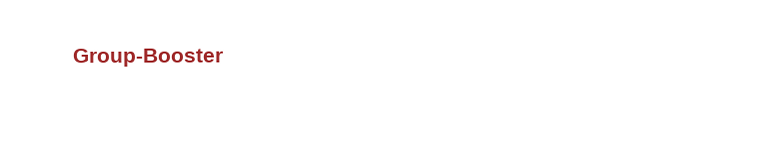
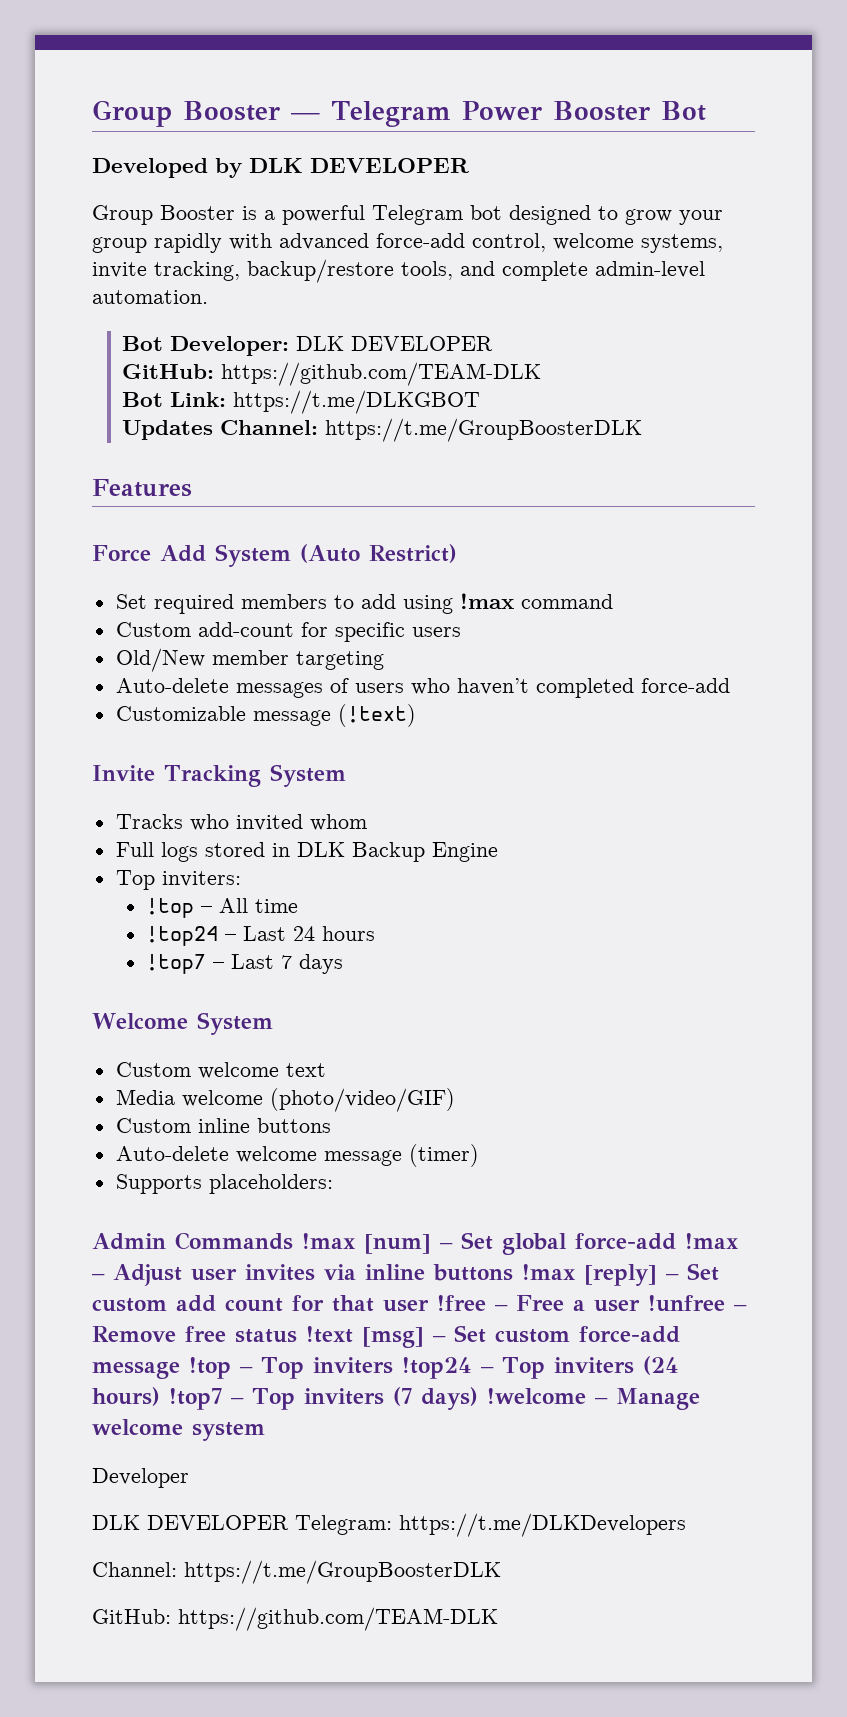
[72,48,223,67] Group-Booster -> [92,100,706,127] [92,158,469,178] [92,205,723,225] [92,233,723,253] [92,259,705,283] [92,290,208,304] [122,336,494,356] [122,362,542,386] [122,390,481,414] [122,418,643,442] [92,479,192,497] [92,544,457,567] [115,593,613,614] [115,622,461,642] [115,648,384,672] [115,678,730,698] [115,704,416,727] [92,764,346,787] [115,814,367,831] [115,842,498,862] [115,870,241,890] [146,898,299,918] [146,926,376,946] [146,954,344,974] [92,1012,273,1035] [115,1062,326,1079] [115,1088,455,1112] [115,1118,331,1133] [115,1144,479,1167] [115,1174,333,1194] [92,1232,738,1255] [92,1263,719,1286] [92,1295,747,1312] [92,1325,680,1348] [92,1356,679,1379] [92,1387,700,1410] [92,1419,265,1441] [92,1468,189,1488] [92,1513,686,1537] [92,1560,501,1584] [92,1607,498,1631] Group Booster — Telegram Power Booster Bot // Developed by DLK DEVELOPER // Group Booster is a powerful Telegram bot designed to grow your group rapidly with advanced force-add control, welcome systems, invite tracking, backup/restore tools, and complete admin-level automation. // Bot Developer: DLK DEVELOPER // GitHub: https://github.com/TEAM-DLK // Bot Link: https://t.me/DLKGBOT // Updates Channel: https://t.me/GroupBoosterDLK // Features // Force Add System (Auto Restrict) // Set required members to add using !max command // Custom add-count for specific users // Old/New member targeting // Auto-delete messages of users who haven’t completed force-add // Customizable message (!text) // Invite Tracking System // Tracks who invited whom // Full logs stored in DLK Backup Engine // Top inviters: // !top – All time // !top24 – Last 24 hours // !top7 – Last 7 days // Welcome System // Custom welcome text // Media welcome (photo/video/GIF) // Custom inline buttons // Auto-delete welcome message (timer) // Supports placeholders: // Admin Commands !max [num] – Set global force-add !max – Adjust user invites via inline buttons !max [reply] – Set custom add count for that user !free – Free a user !unfree – Remove free status !text [msg] – Set custom force-add message !top – Top inviters !top24 – Top inviters (24 hours) !top7 – Top inviters (7 days) !welcome – Manage welcome system // Developer // DLK DEVELOPER Telegram: https://t.me/DLKDevelopers // Channel: https://t.me/GroupBoosterDLK // GitHub: https://github.com/TEAM-DLK

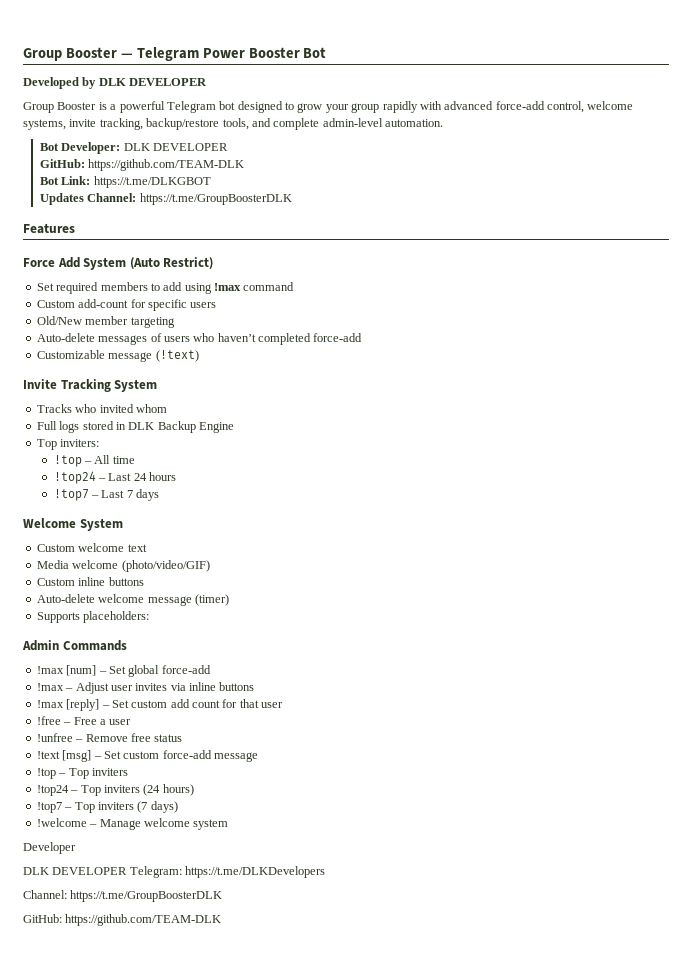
(293, 1241) none -> (127, 645) //
(676, 1241) none -> (211, 669) //
(513, 1272) none -> (255, 686) //
(429, 1305) none -> (284, 705) //
(640, 1305) none -> (132, 722) //
(297, 1336) none -> (183, 738) //
(180, 1370) none -> (258, 757) //
(393, 1365) none -> (128, 772) //
(160, 1396) none -> (194, 790) //
(478, 1398) none -> (178, 807) //

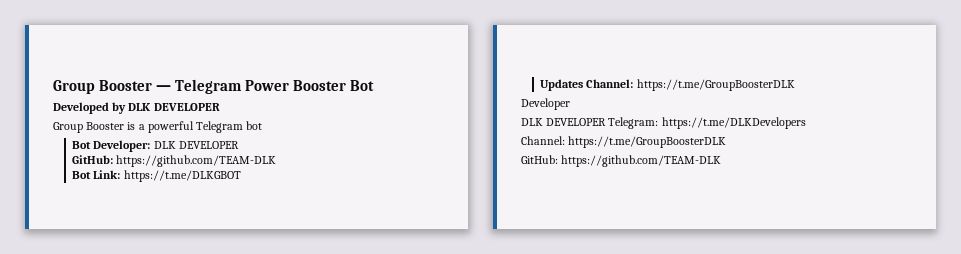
[237,101,634,113] [23,118,443,130] designed to grow your group rapidly with advanced force-add control, welcome systems, invite tracking, backup/restore tools, and complete admin-level automation. -> (263, 125) none
[23,223,75,234] [23,257,214,270] [36,282,295,294] [36,299,217,311] [36,316,175,328] [36,333,363,345] [36,350,199,362] [23,379,158,392] [36,404,167,413] [36,421,234,433] [36,439,100,450] [53,455,135,467] [53,471,177,484] [53,489,160,501] [23,518,123,531] [36,543,147,552] [36,560,210,572] [36,577,144,586] [36,594,229,606] [36,611,150,623] [22,640,127,651] [36,665,211,677] [36,682,255,694] [36,699,284,711] [36,716,132,725] [36,733,183,742] [36,750,258,762] [36,768,128,779] [36,784,194,796] [36,801,178,813] [36,818,229,830] // Features // Force Add System (Auto Restrict) // Set required members to add using !max command // Custom add-count for specific users // Old/New member targeting // Auto-delete messages of users who haven’t completed force-add // Customizable message (!text) // Invite Tracking System // Tracks who invited whom // Full logs stored in DLK Backup Engine // Top inviters: // !top – All time // !top24 – Last 24 hours // !top7 – Last 7 days // Welcome System // Custom welcome text // Media welcome (photo/video/GIF) // Custom inline buttons // Auto-delete welcome message (timer) // Supports placeholders: // Admin Commands // !max [num] – Set global force-add // !max – Adjust user invites via inline buttons // !max [reply] – Set custom add count for that user // !free – Free a user // !unfree – Remove free status // !text [msg] – Set custom force-add message // !top – Top inviters // !top24 – Top inviters (24 hours) // !top7 – Top inviters (7 days) // !welcome – Manage welcome system -> (795, 85) none

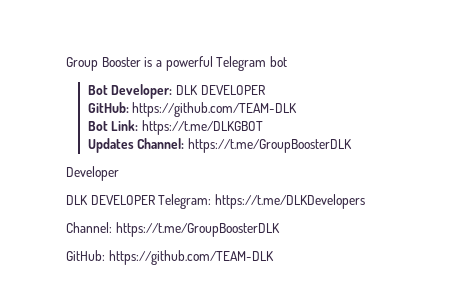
[53,79,375,94] [53,102,220,114] [53,122,125,133] Group Booster — Telegram Power Booster Bot // Developed by DLK DEVELOPER // Group Booster -> [66,57,141,71] Group Booster

